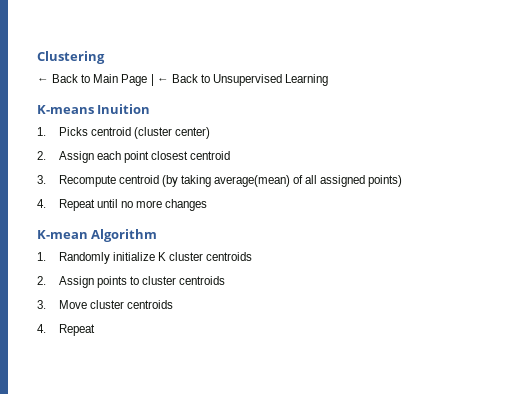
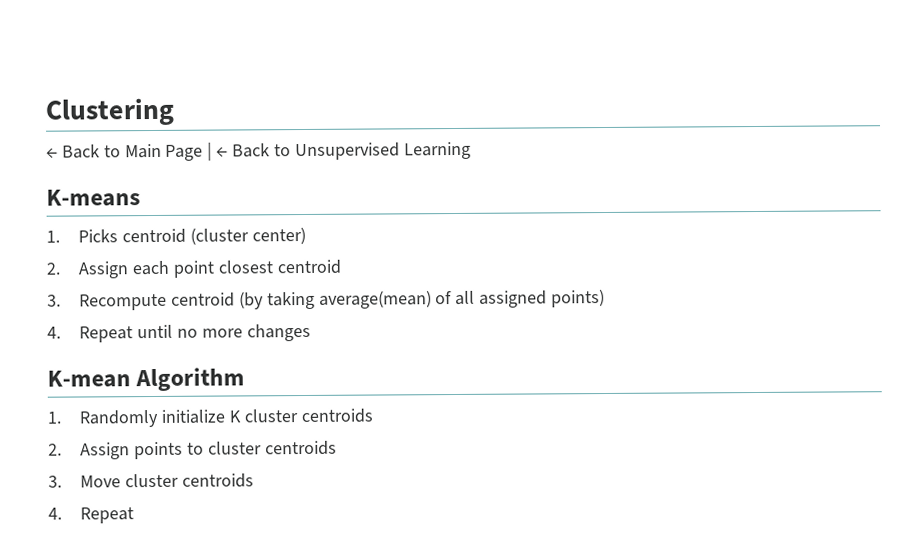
[97,104,151,114] Inuition -> (141, 198) none

